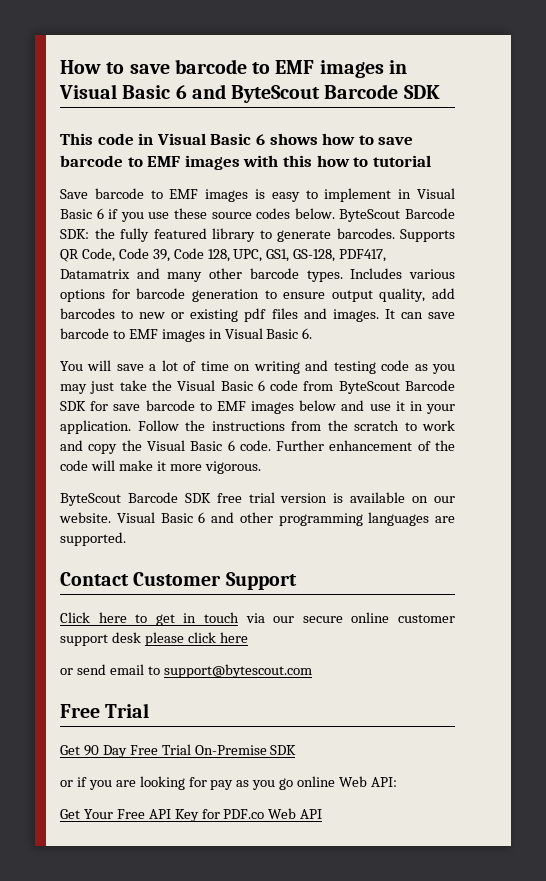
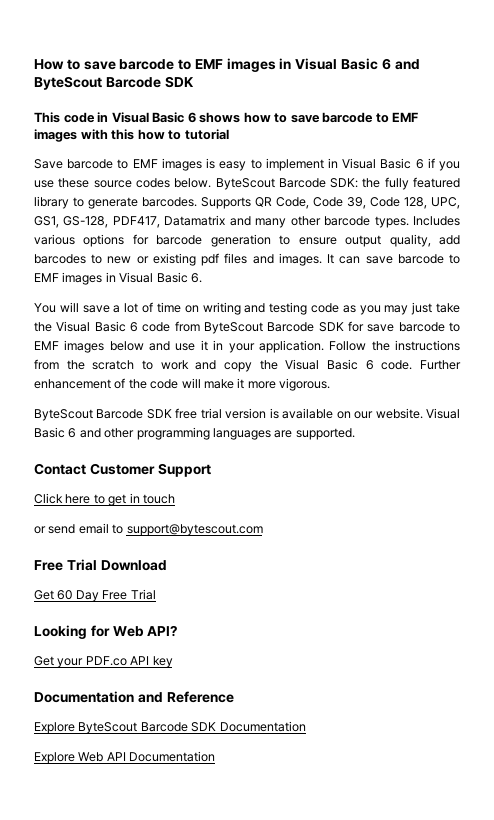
[245,612,455,623] [60,632,248,646] via our secure online customer support desk please click here -> (175, 499) none
[60,745,99,756] // Get 90 -> [100,560,167,571] [34,590,73,600] Download // Get 60
[194,745,297,755] [60,776,397,790] [60,809,265,822] On-Premise SDK // or if you are looking for pay as you go online Web API: // Get Your Free API Key for PDF.co -> [34,625,179,639] [34,656,173,668] [34,691,234,703] [34,721,306,734] [34,752,75,764] // Looking for Web API? // Get your PDF.co API key // Documentation and Reference // Explore ByteScout Barcode SDK Documentation // Explore
(323, 814) none -> [129,751,216,762] Documentation

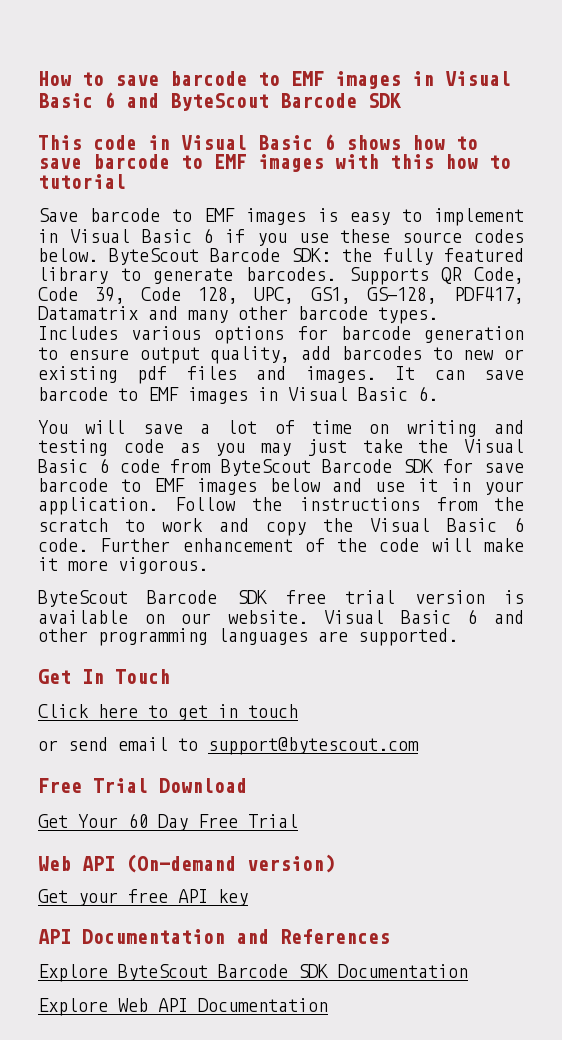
[34,463,211,477] Contact Customer Support -> [38,669,170,684] Get In Touch
(54, 595) none -> [78,814,118,828] Your
[34,625,179,639] Looking for Web API? -> [38,854,335,873] Web API (On-demand version)
[85,656,127,666] PDF.co -> [128,889,168,903] free
(173, 662) none -> [38,929,71,944] API
[166,691,234,703] Reference -> [280,929,390,944] References

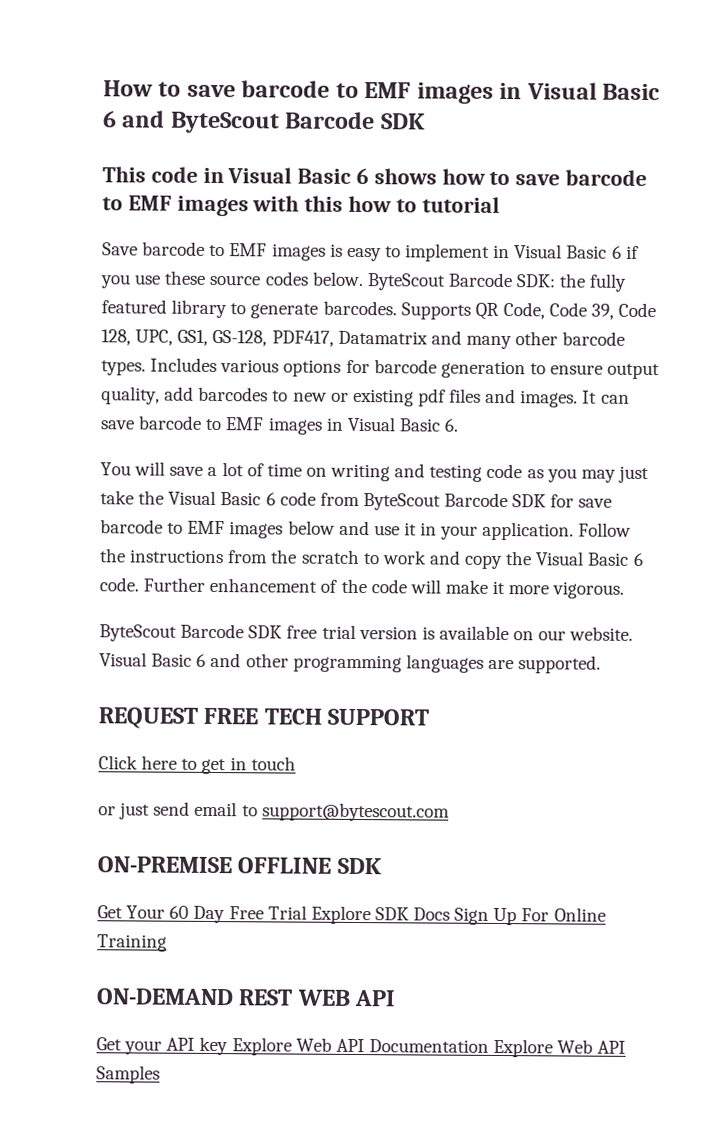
[38,669,170,684] Get In Touch -> [98,707,430,729] REQUEST FREE TECH SUPPORT
(58, 745) none -> [119,802,151,820] just
[38,778,247,793] Free Trial Download -> [97,856,382,875] ON-PREMISE OFFLINE SDK
[38,854,335,873] // Web API (On-demand version) -> [310,905,606,926] [97,934,167,952] [96,988,397,1007] Explore SDK Docs Sign Up For Online Training // ON-DEMAND REST WEB API
[128,889,168,903] free -> (163, 1047) none
[38,929,390,944] [38,964,468,982] [38,998,328,1016] // API Documentation and References // Explore ByteScout Barcode SDK Documentation // Explore Web API Documentation -> [231,1037,627,1058] [96,1065,160,1084] Explore Web API Documentation Explore Web API Samples

